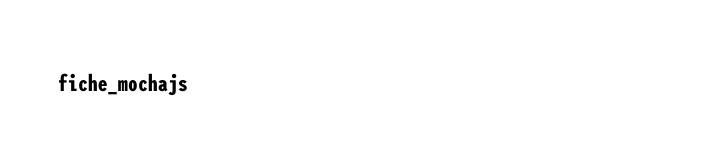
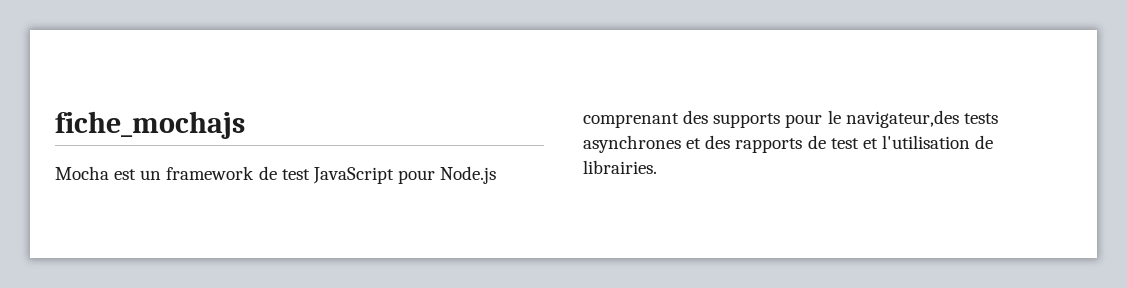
(188, 84) none -> [55,166,497,184] [583,110,998,128] [583,135,994,153] [583,160,657,174] // Mocha est un framework de test JavaScript pour Node.js comprenant des supports pour le navigateur,des tests asynchrones et des rapports de test et l'utilisation de librairies.

